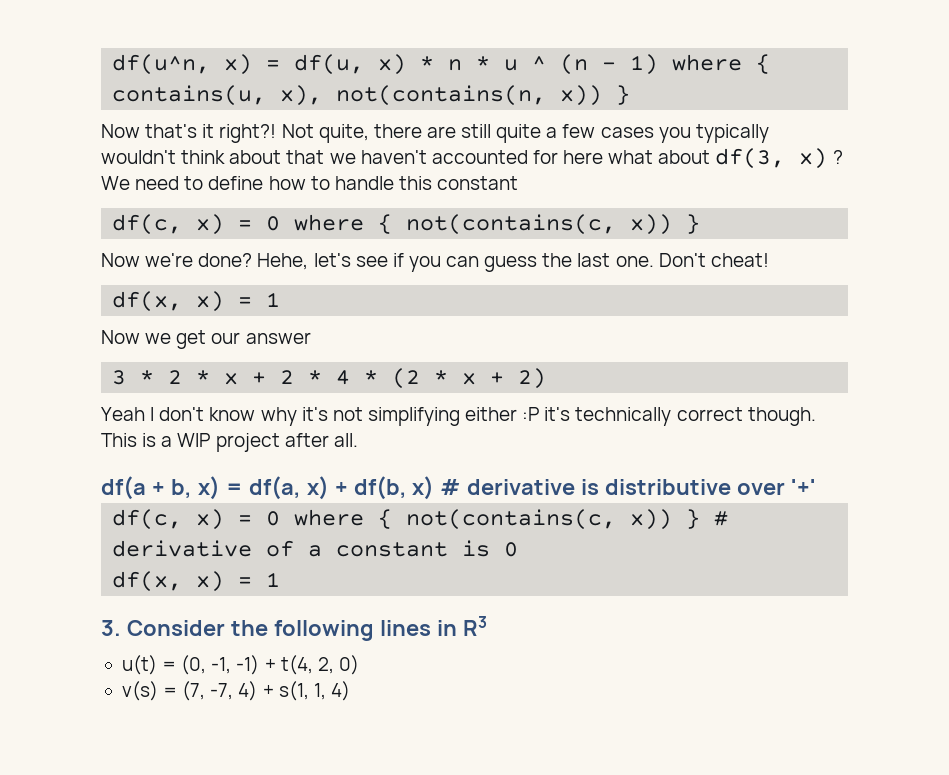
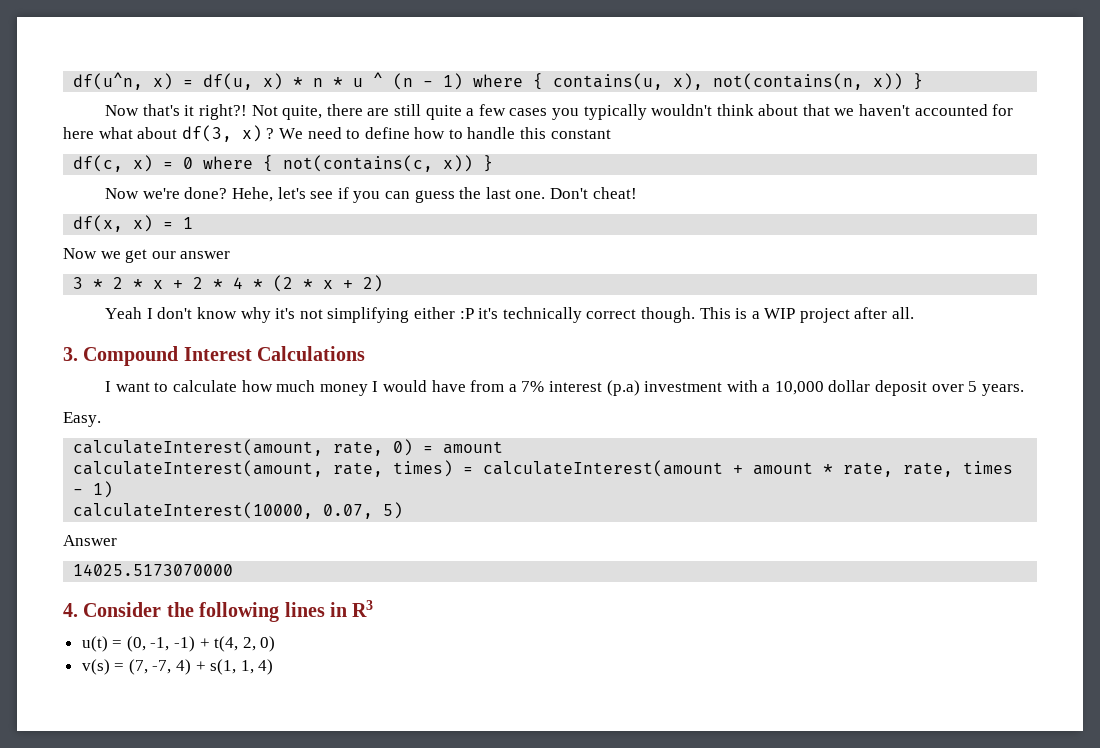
[101,476,817,500] [112,509,729,530] [112,540,519,557] [112,571,281,592] [101,620,121,636] df(a + b, x) = df(a, x) + df(b, x) # derivative is distributive over '+' // df(c, x) = 0 where { not(contains(c, x)) } # derivative of a constant is 0 // df(x, x) = 1 // 3. -> [63,346,366,366] [105,380,1024,396] [63,412,101,427] [73,439,504,456] [73,460,1014,477] [73,481,114,498] [73,502,404,519] [63,535,117,546] [73,564,234,576] [63,603,78,617] 3. Compound Interest Calculations // I want to calculate how much money I would have from a 7% interest (p.a) investment with a 10,000 dollar deposit over 5 years. // Easy. // calculateInterest(amount, rate, 0) = amount // calculateInterest(amount, rate, times) = calculateInterest(amount + amount * rate, rate, times - 1) // calculateInterest(10000, 0.07, 5) // Answer // 14025.5173070000 // 4.

